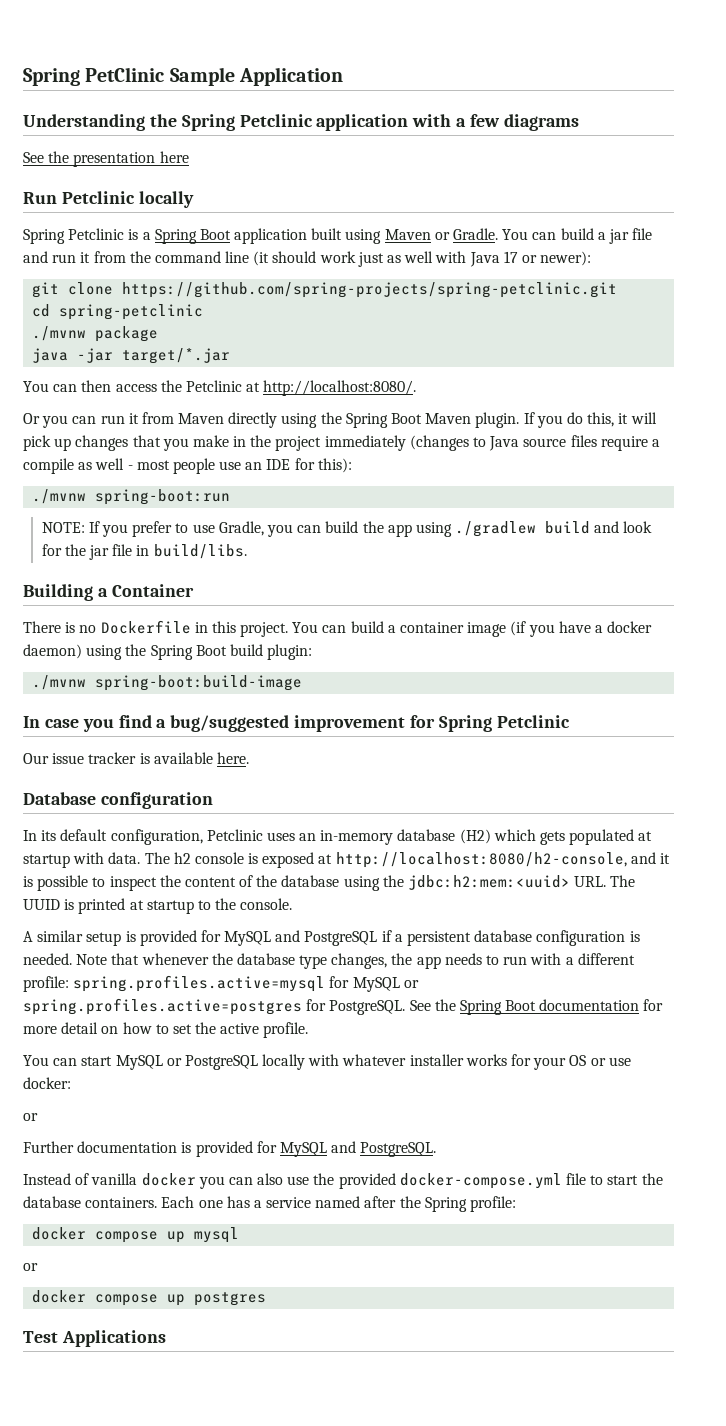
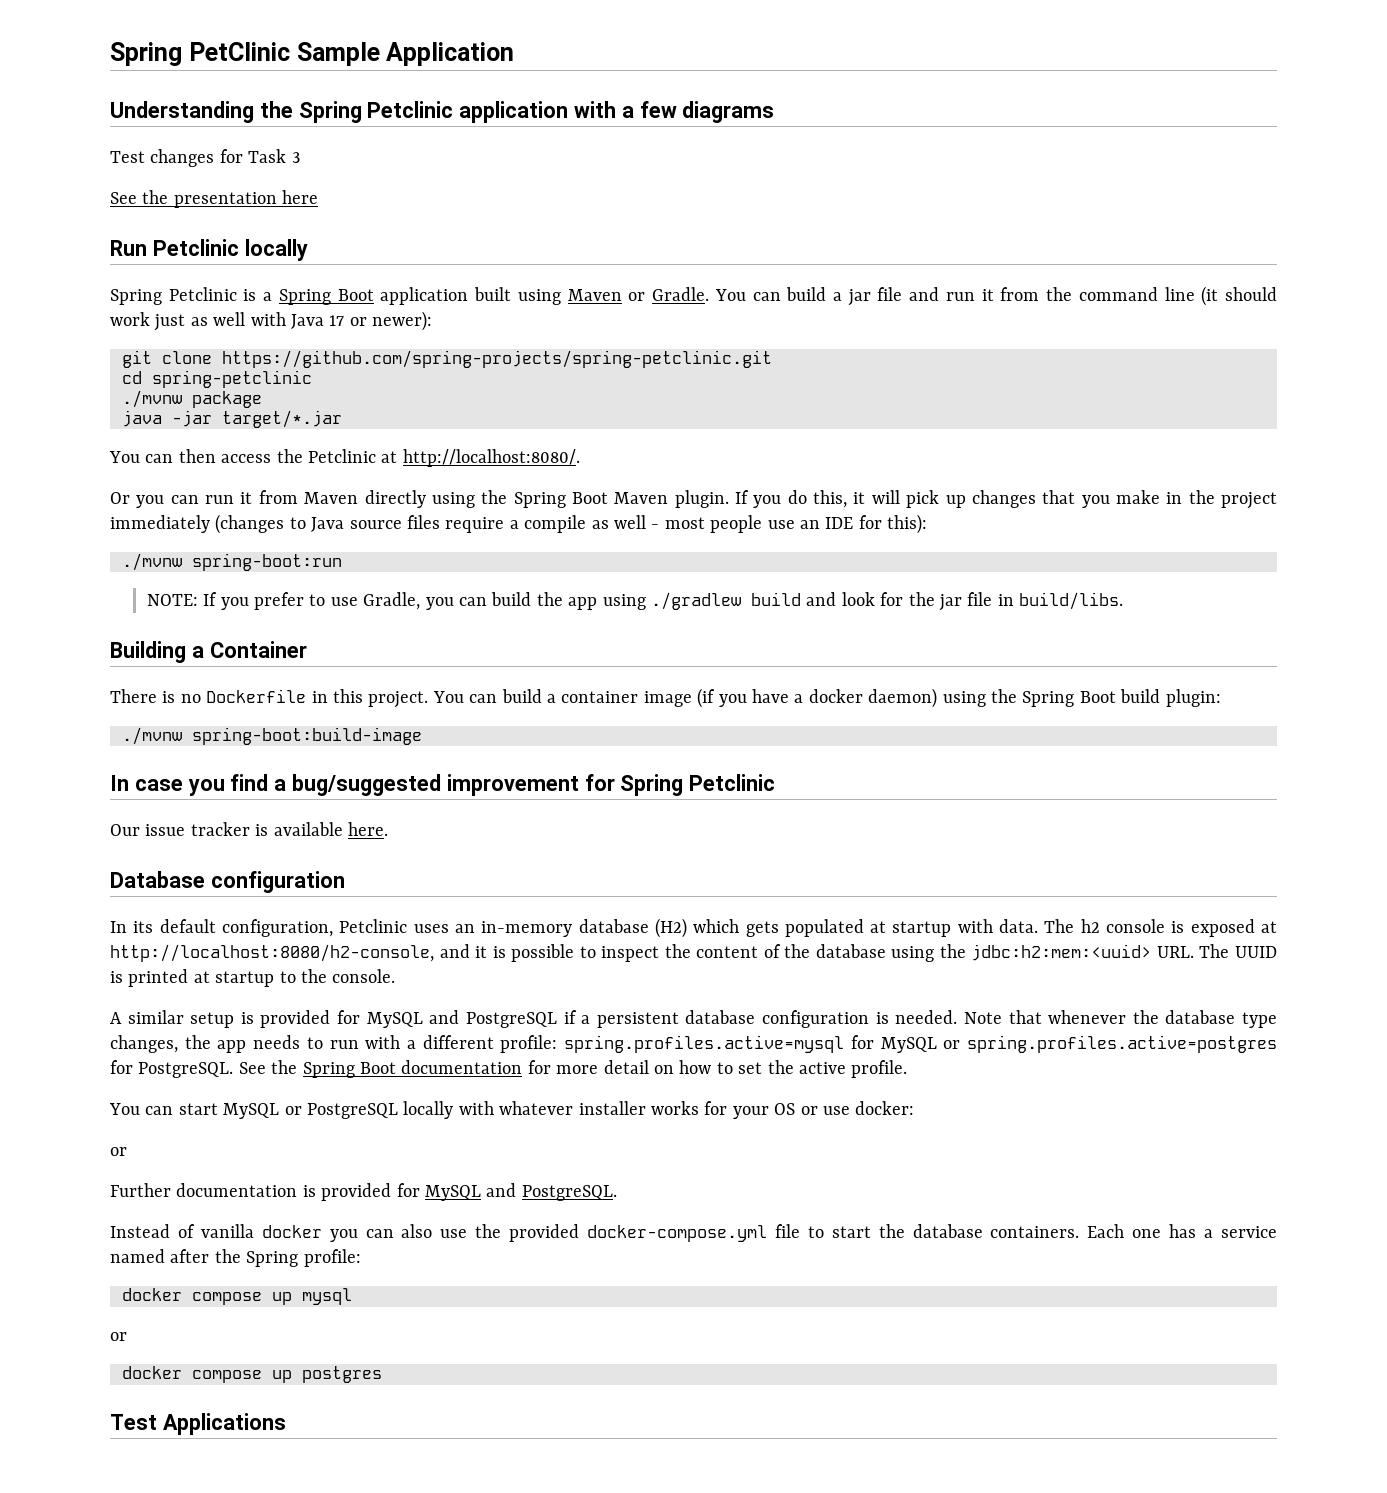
(579, 122) none -> [110,149,300,167] // Test changes for Task 3

